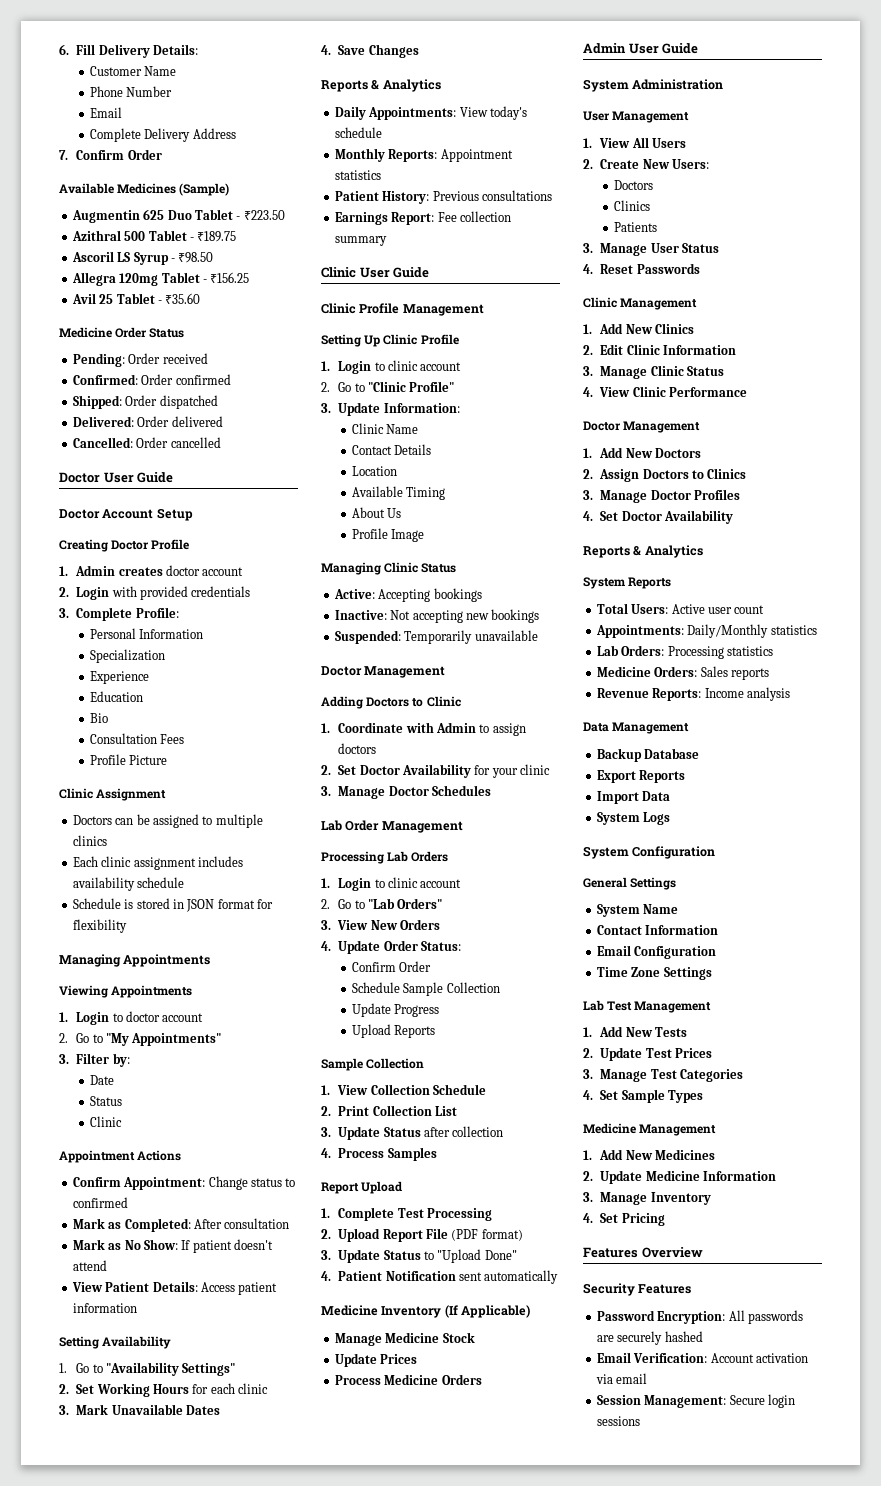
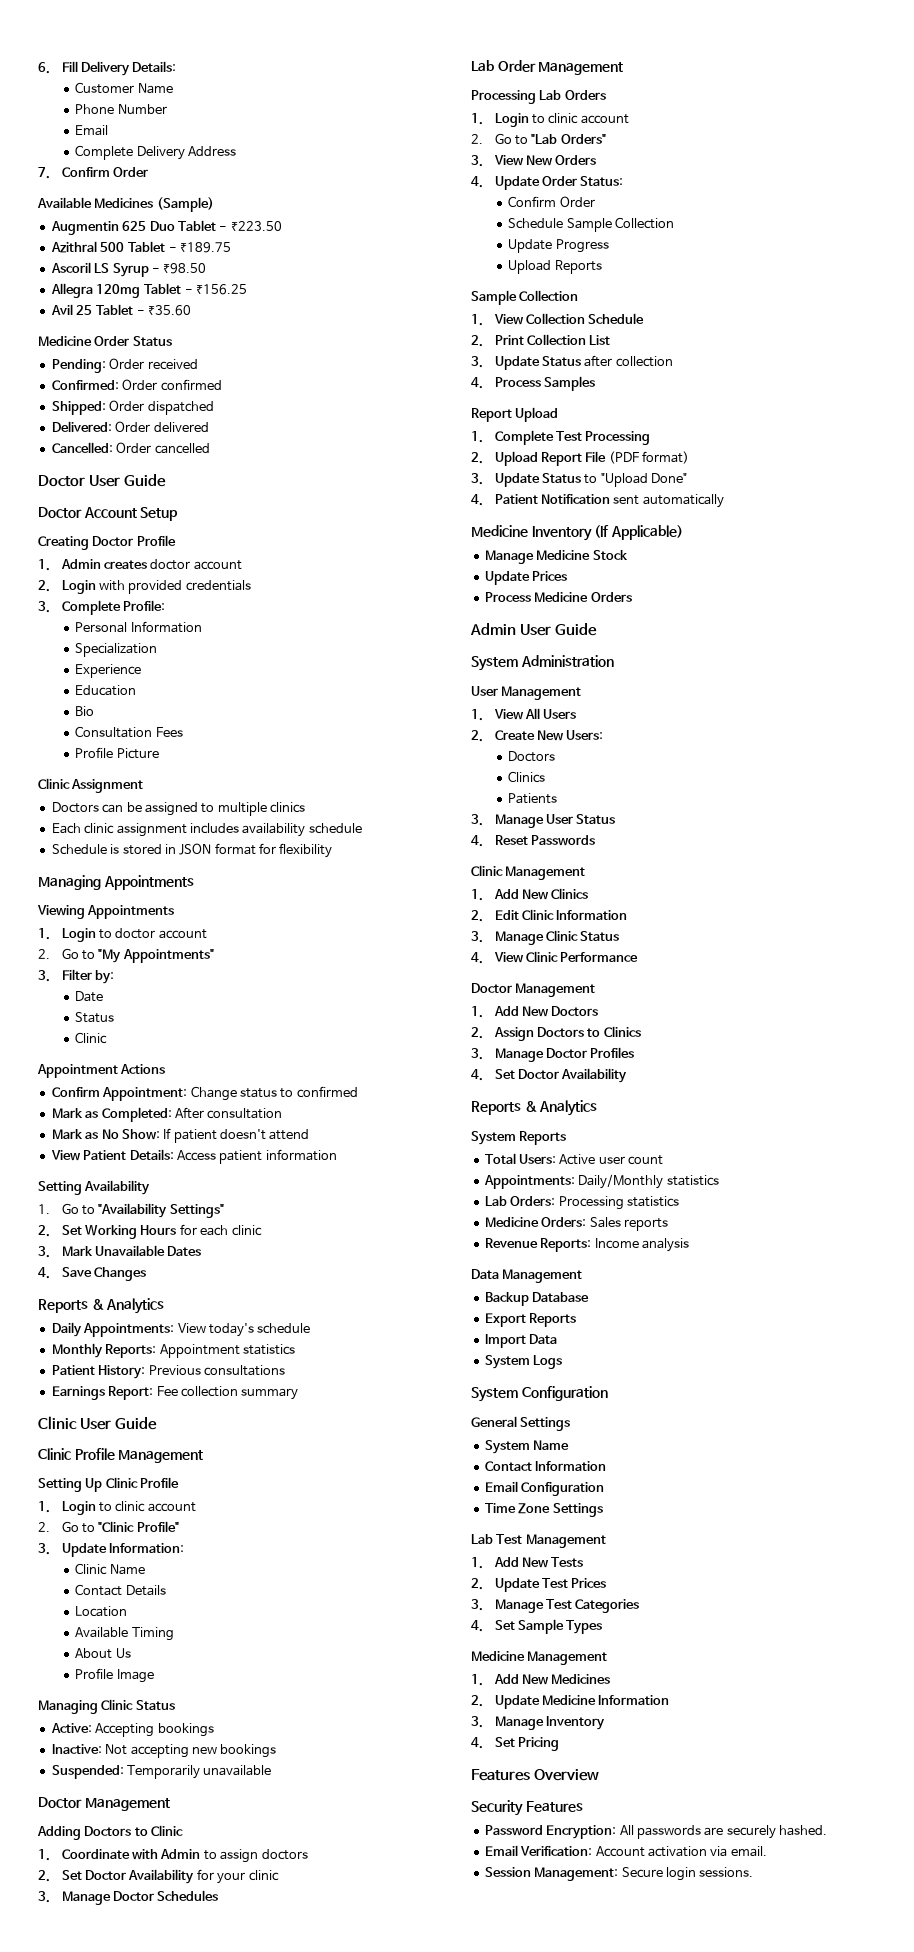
[664,1331,703,1342] hashed -> [779,1825,827,1836] hashed.
[616,1373,648,1384] email -> [730,1846,767,1857] email.
[596,1416,640,1426] sessions -> [699,1867,754,1877] sessions.

